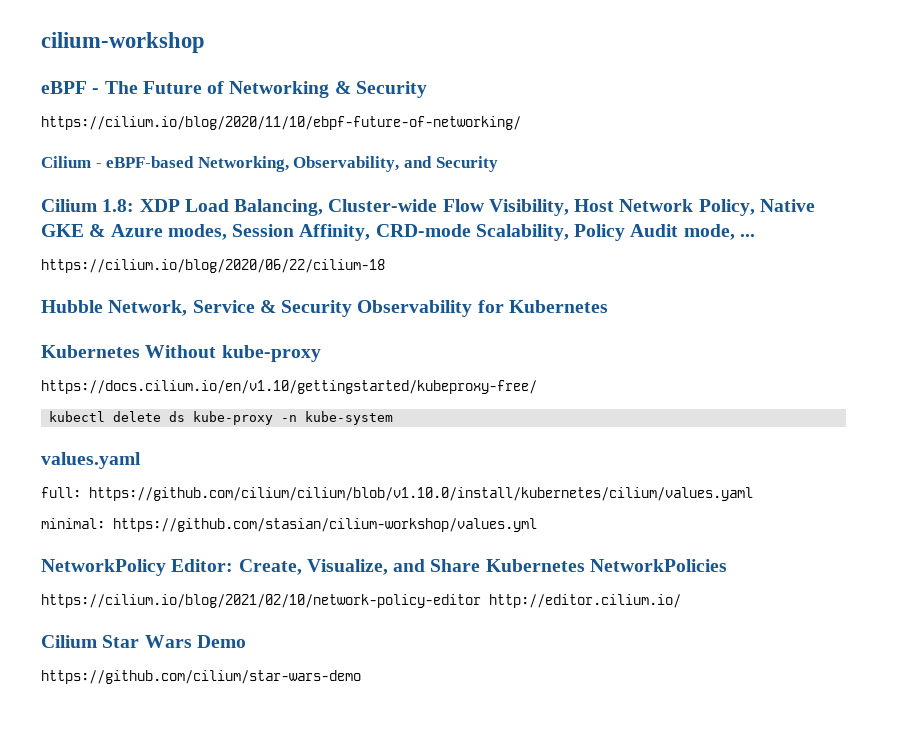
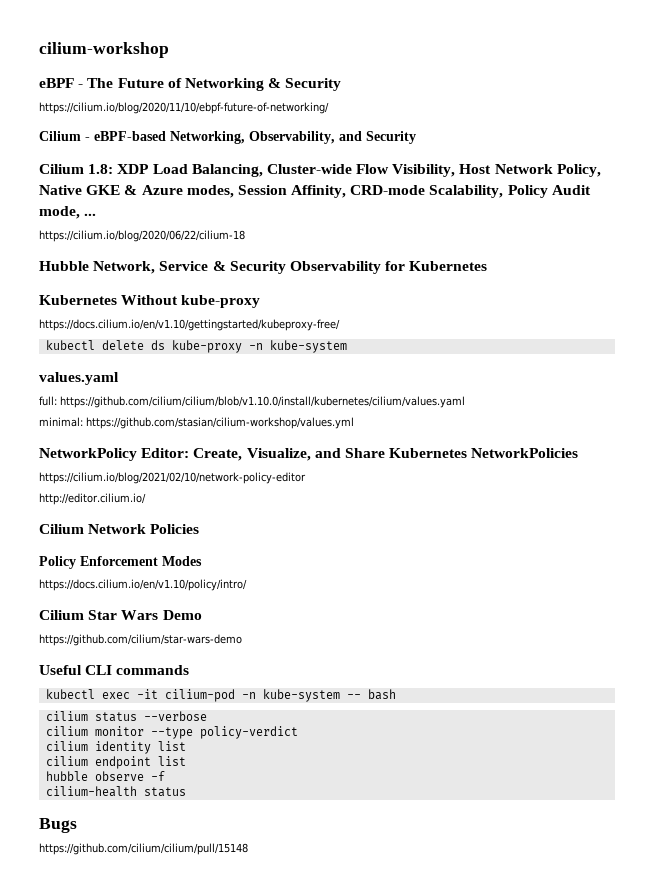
(481, 601) none -> (306, 478) //
(681, 601) none -> [39,524,200,534] [39,556,202,569] [39,579,247,591] // Cilium Network Policies // Policy Enforcement Modes // https://docs.cilium.io/en/v1.10/policy/intro/
(361, 677) none -> [39,665,190,675] [45,689,396,702] [45,711,207,722] [45,726,298,739] [45,741,186,754] [45,756,186,769] [45,771,165,781] [45,786,186,797] [39,818,77,833] [39,843,248,855] // Useful CLI commands // kubectl exec -it cilium-pod -n kube-system -- bash // cilium status --verbose // cilium monitor --type policy-verdict // cilium identity list // cilium endpoint list // hubble observe -f // cilium-health status // Bugs // https://github.com/cilium/cilium/pull/15148

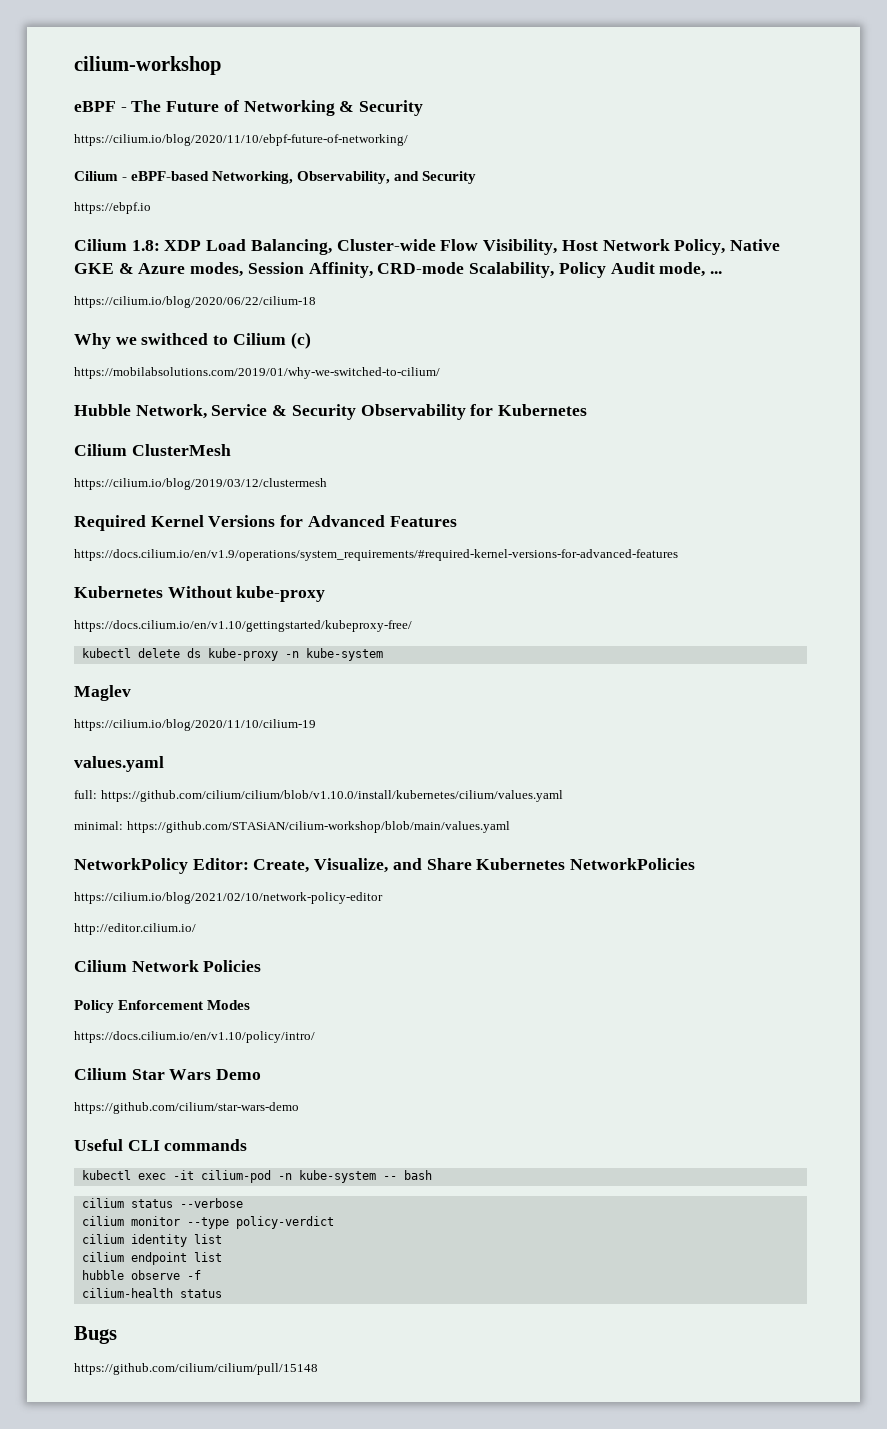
(416, 137) none -> [74,202,151,214] // https://ebpf.io
(245, 236) none -> [74,332,311,349] [74,367,440,379] // Why we swithced to Cilium (c) // https://mobilabsolutions.com/2019/01/why-we-switched-to-cilium/
(488, 266) none -> [74,444,231,456] [74,478,327,490] [74,515,457,531] [74,549,678,561] // Cilium ClusterMesh // https://cilium.io/blog/2019/03/12/clustermesh // Required Kernel Versions for Advanced Features // https://docs.cilium.io/en/v1.9/operations/system_requirements/#required-kernel-versions-for-advanced-features
(347, 346) none -> [74,685,131,701] [74,719,316,731] // Maglev // https://cilium.io/blog/2020/11/10/cilium-19
[86,417,354,429] https://github.com/stasian/cilium-workshop/values.yml -> [126,821,510,833] https://github.com/STASiAN/cilium-workshop/blob/main/values.yaml

